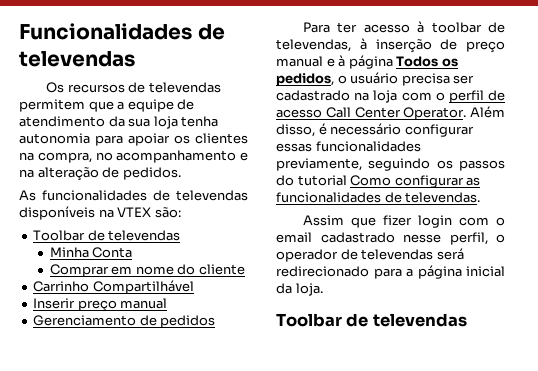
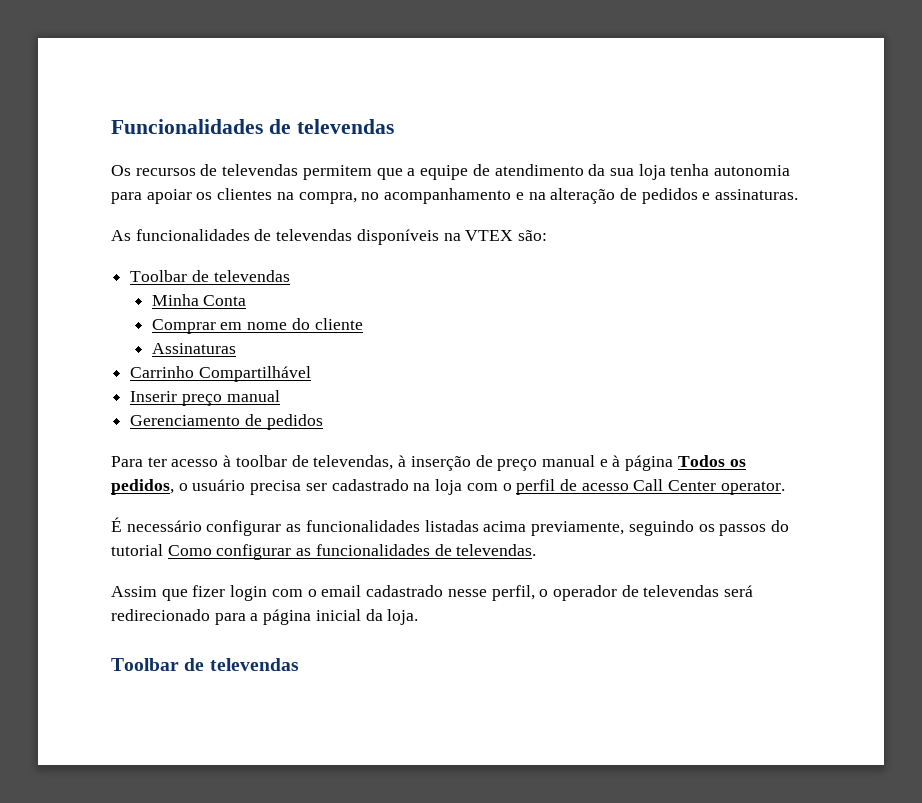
[122,167,181,180] pedidos. -> [641,188,799,204] pedidos e assinaturas.
(245, 269) none -> [151,343,236,354] // Assinaturas
[403,106,505,120] [276,123,474,137] [276,141,421,152] Operator. Além disso, é necessário configurar essas funcionalidades -> [720,481,785,495] [111,517,527,536] operator. // É necessário configurar as funcionalidades listadas acima

